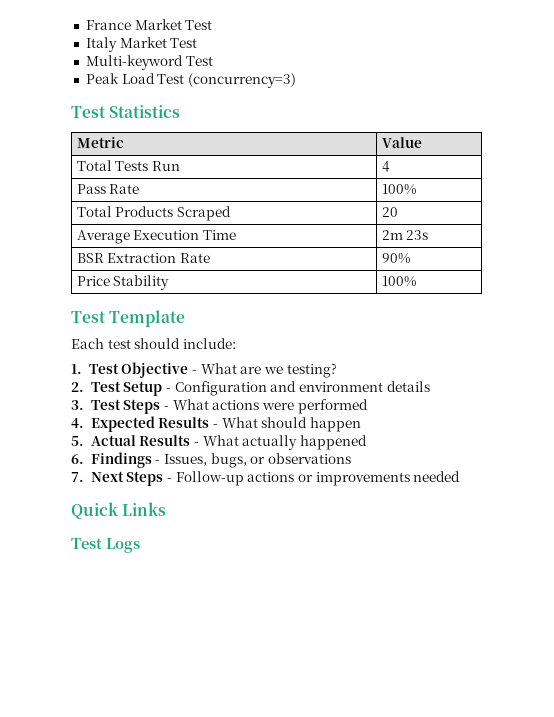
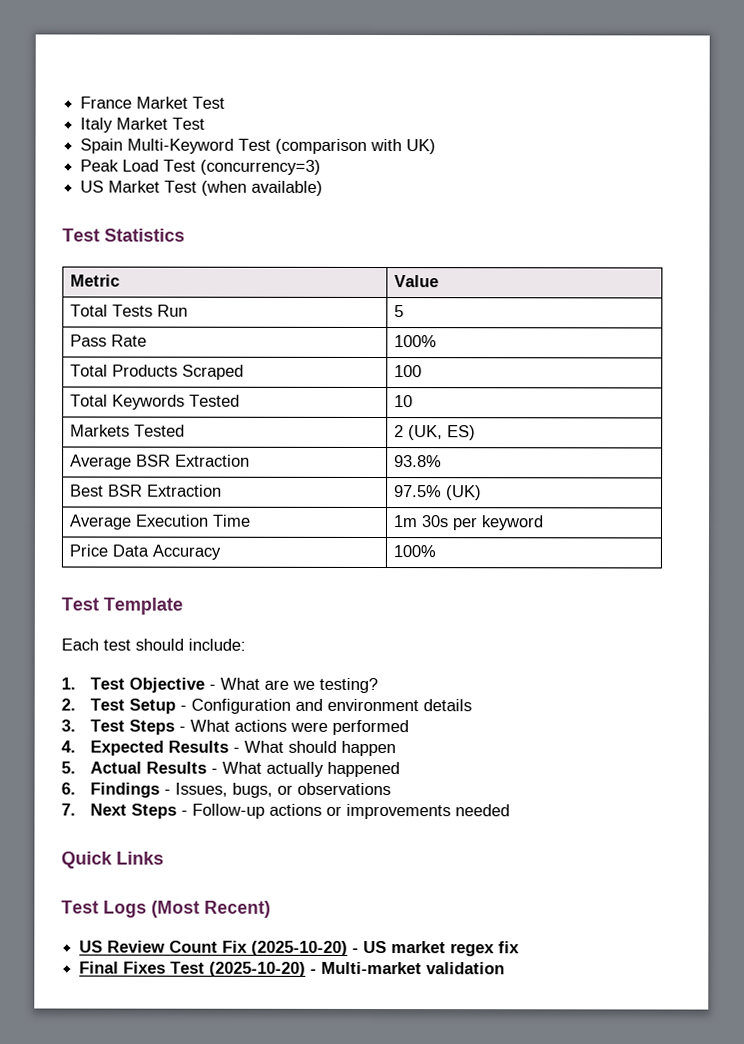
[85,55,213,70] Multi-keyword Test -> [80,138,437,155] Spain Multi-Keyword Test (comparison with UK)
(296, 80) none -> [80,180,324,196] // US Market Test (when available)
[381,161,390,172] 4 -> [394,305,405,318] 5
[381,207,398,217] [76,230,236,244] [381,230,429,240] [76,253,210,263] [381,253,410,264] 20 // Average Execution Time | 2m 23s // BSR Extraction Rate | 90% -> [394,365,423,378] [70,394,241,410] [394,395,414,408] [70,424,186,437] [394,425,477,441] [70,454,251,470] [394,455,443,468] [70,484,223,497] [394,485,483,501] [69,514,252,530] [393,515,545,531] 100 // Total Keywords Tested | 10 // Markets Tested | 2 (UK, ES) // Average BSR Extraction | 93.8% // Best BSR Extraction | 97.5% (UK) // Average Execution Time | 1m 30s per keyword
[113,275,170,290] Stability -> [112,544,222,560] Data Accuracy
(140, 545) none -> [151,900,271,918] [79,940,521,957] [79,961,506,977] (Most Recent) // US Review Count Fix (2025-10-20) - US market regex fix // Final Fixes Test (2025-10-20) - Multi-market validation

